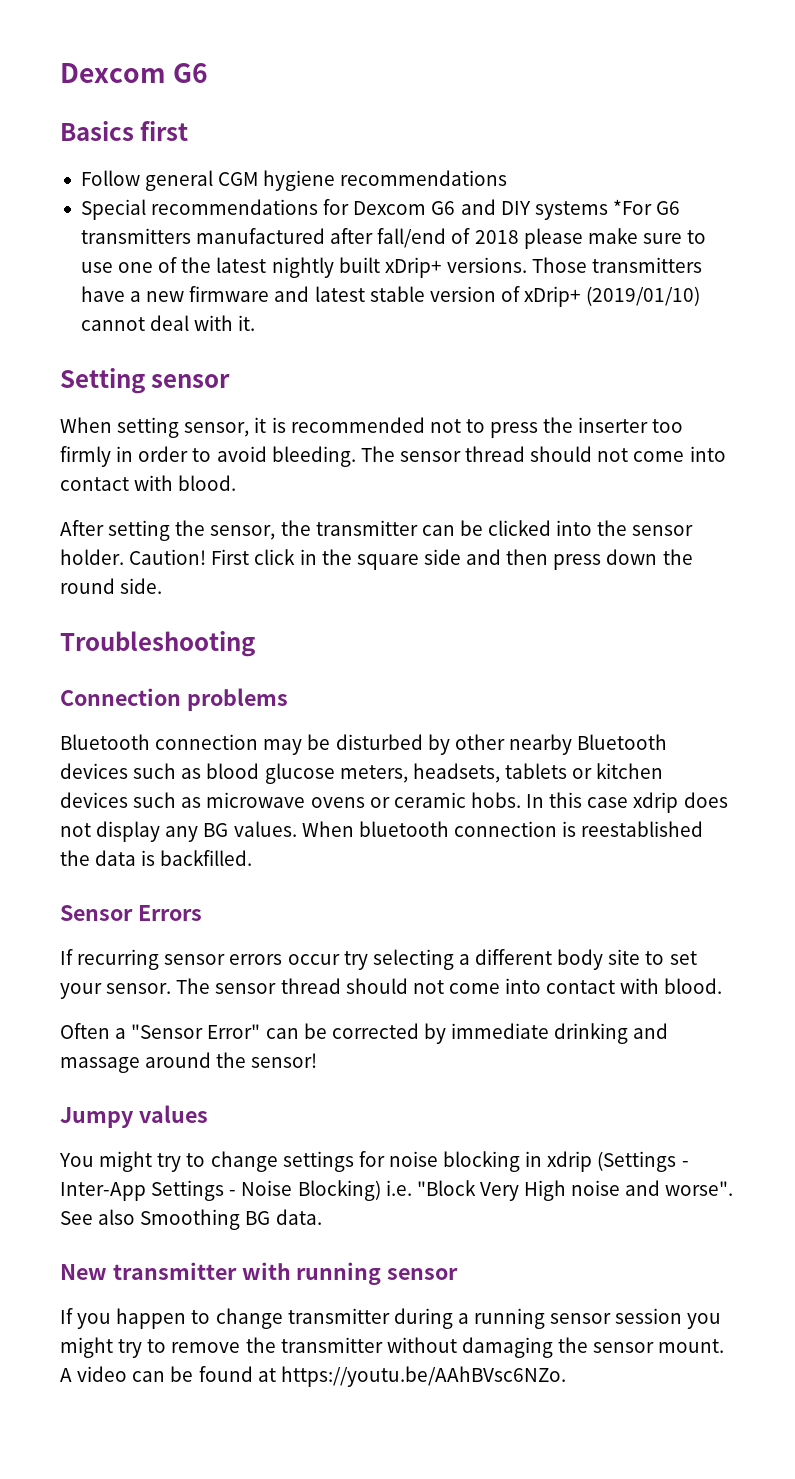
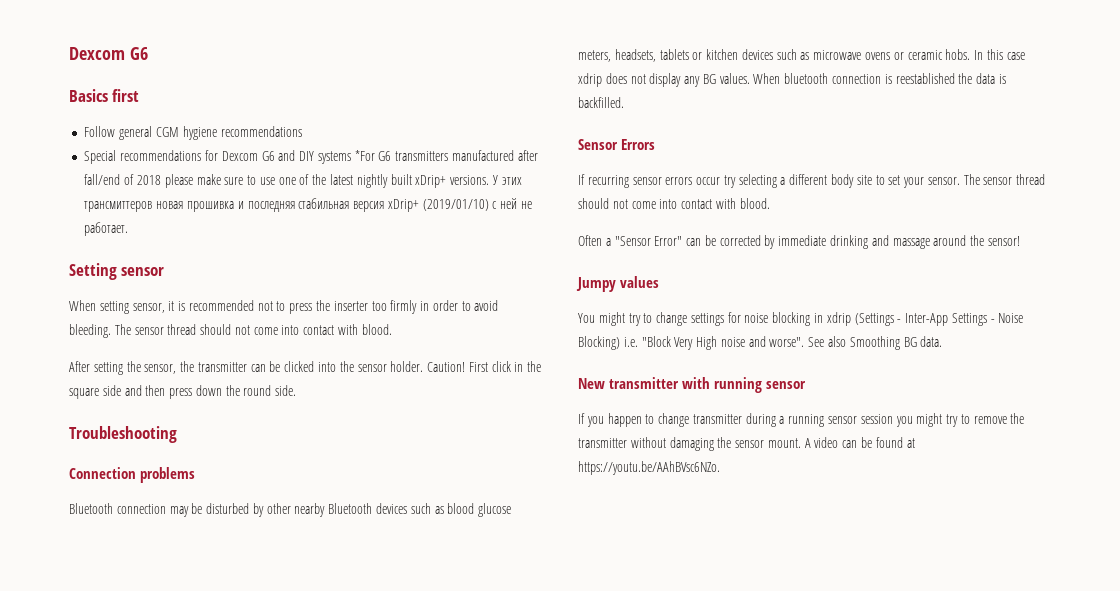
[532,257,703,273] [80,286,701,307] [80,315,256,331] Those transmitters have a new firmware and latest stable version of xDrip+ (2019/01/10) cannot deal with it. -> [492,175,522,185] [84,198,532,212] [84,222,129,236] У этих трансмиттеров новая прошивка и последняя стабильная версия xDrip+ (2019/01/10) с ней не работает.

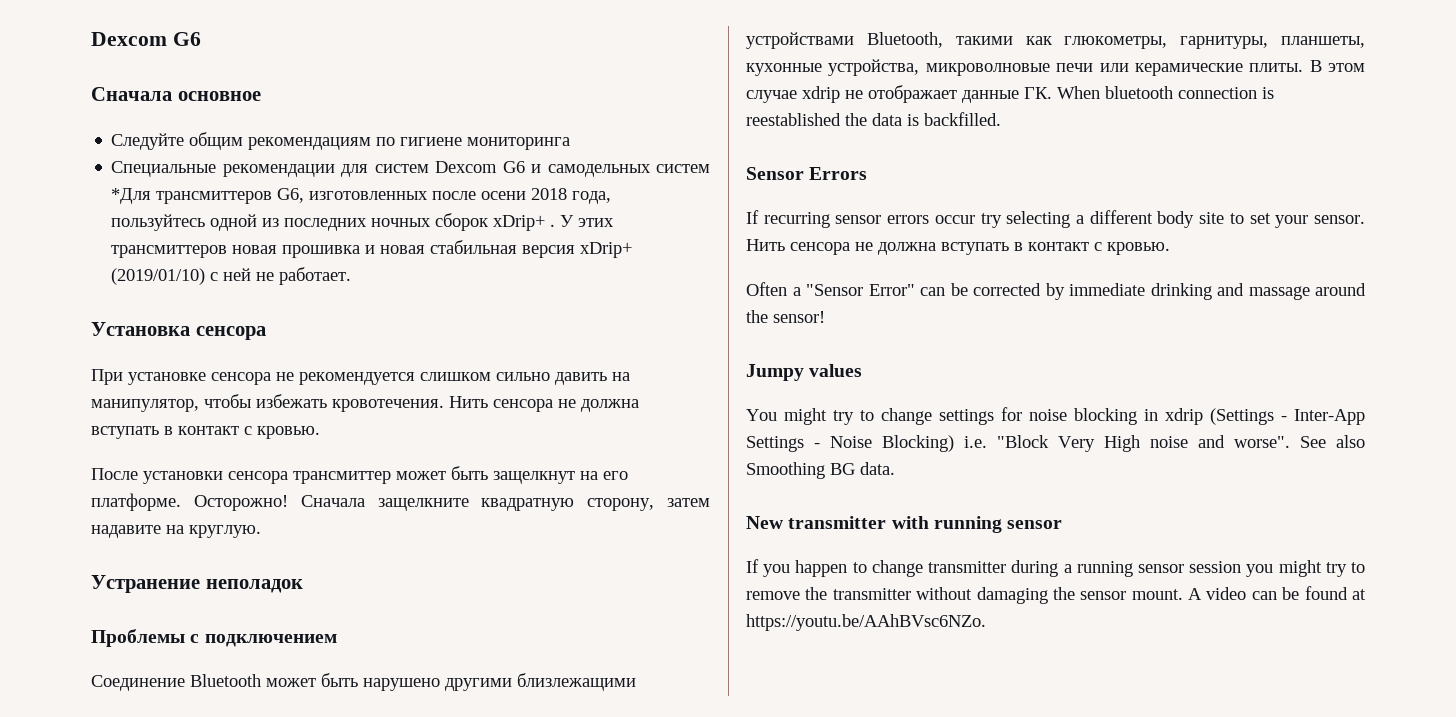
[69,89,140,102] [84,126,302,140] [84,150,538,164] [84,174,490,188] Basics first // Follow general CGM hygiene recommendations // Special recommendations for Dexcom G6 and DIY systems *For G6 transmitters manufactured after fall/end of 2018 please make sure to use one of the latest nightly built xDrip+ versions. -> [91,87,261,101] [111,132,571,150] [111,161,710,177] [111,188,612,204] [111,213,556,231] Сначала основное // Следуйте общим рекомендациям по гигиене мониторинга // Специальные рекомендации для систем Dexcom G6 и самодельных систем *Для трансмиттеров G6, изготовленных после осени 2018 года, пользуйтесь одной из последних ночных сборок xDrip+ .
[247,201,295,212] последняя -> [380,245,426,254] новая
[69,263,165,280] [69,300,499,314] [69,324,392,338] [69,361,542,375] [69,385,297,399] [69,426,177,443] [69,467,196,483] [69,503,512,517] [578,49,1025,62] [578,73,750,87] Setting sensor // When setting sensor, it is recommended not to press the inserter too firmly in order to avoid bleeding. The sensor thread should not come into contact with blood. // After setting the sensor, the transmitter can be clicked into the sensor holder. Caution! First click in the square side and then press down the round side. // Troubleshooting // Connection problems // Bluetooth connection may be disturbed by other nearby Bluetooth devices such as blood glucose meters, headsets, tablets or kitchen devices such as microwave ovens or ceramic hobs. In this case xdrip does not display any BG values. -> [91,322,266,340] [91,369,630,385] [91,394,639,412] [91,426,320,439] [91,466,628,484] [91,493,710,511] [91,525,261,538] [91,575,303,593] [91,629,337,647] [91,673,636,691] [746,32,1365,49] [746,59,1365,76] [746,85,1052,103] Установка сенсора // При установке сенсора не рекомендуется слишком сильно давить на манипулятор, чтобы избежать кровотечения. Нить сенсора не должна вступать в контакт с кровью. // После установки сенсора трансмиттер может быть защелкнут на его платформе. Осторожно! Сначала защелкните квадратную сторону, затем надавите на круглую. // Устранение неполадок // Проблемы с подключением // Соединение Bluetooth может быть нарушено другими близлежащими устройствами Bluetooth, такими как глюкометры, гарнитуры, планшеты, кухонные устройства, микроволновые печи или керамические плиты. В этом случае xdrip не отображает данные ГК.
[963,174,1046,185] [578,198,770,209] The sensor thread should not come into contact with blood. -> [746,239,1170,255] Нить сенсора не должна вступать в контакт с кровью.

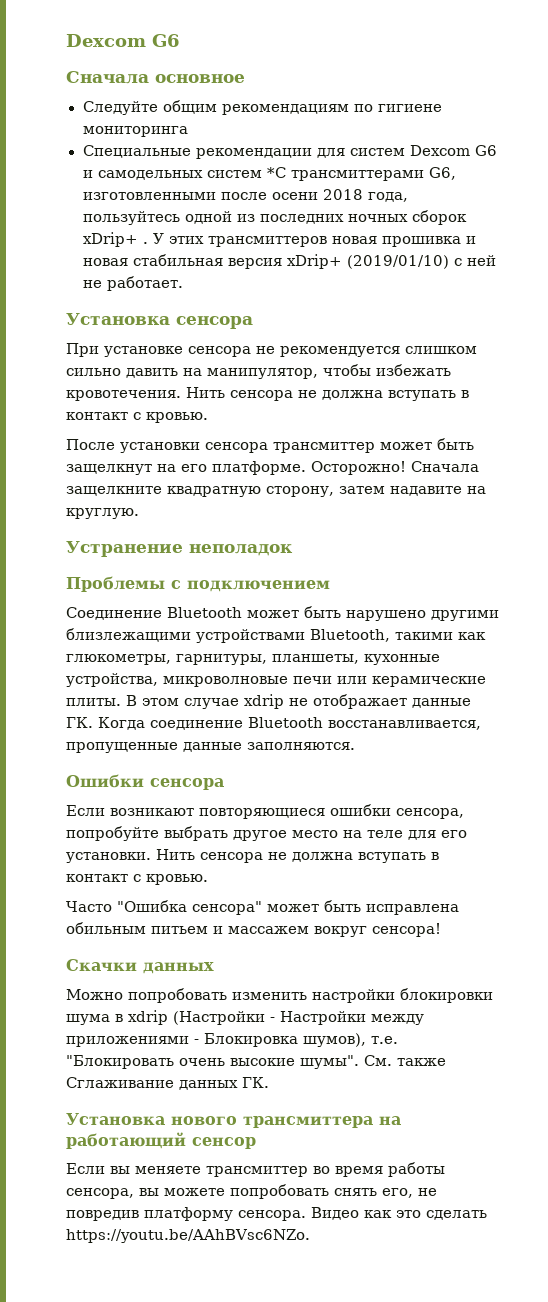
[111,188,429,204] *Для трансмиттеров G6, изготовленных -> [266,167,456,181] [82,192,216,200] *С трансмиттерами G6, изготовленными
[1057,86,1274,99] [746,112,1001,126] [746,167,868,180] [746,210,1365,228] [746,239,1170,255] [746,282,1366,300] [746,310,825,323] [746,364,863,381] [746,407,1365,425] [746,435,1365,452] [746,462,895,479] [746,516,1063,533] [746,559,1365,577] [746,586,1366,604] When bluetooth connection is reestablished the data is backfilled. // Sensor Errors // If recurring sensor errors occur try selecting a different body site to set your sensor. Нить сенсора не должна вступать в контакт с кровью. // Often a "Sensor Error" can be corrected by immediate drinking and massage around the sensor! // Jumpy values // You might try to change settings for noise blocking in xdrip (Settings - Inter-App Settings - Noise Blocking) i.e. "Block Very High noise and worse". See also Smoothing BG data. // New transmitter with running sensor // If you happen to change transmitter during a running sensor session you might try to remove the transmitter without damaging the sensor mount. A video can be found at -> [98,717,481,730] [66,742,355,753] [66,774,224,790] [66,804,464,819] [66,826,467,841] [66,849,439,863] [66,874,208,885] [66,900,459,915] [66,922,441,937] [66,959,214,974] [66,988,493,1003] [66,1010,424,1025] [66,1033,398,1047] [66,1055,446,1069] [66,1077,269,1090] [66,1113,401,1128] [66,1132,256,1149] [66,1162,445,1177] [66,1184,437,1199] [66,1207,487,1221] Когда соединение Bluetooth восстанавливается, пропущенные данные заполняются. // Ошибки сенсора // Если возникают повторяющиеся ошибки сенсора, попробуйте выбрать другое место на теле для его установки. Нить сенсора не должна вступать в контакт с кровью. // Часто "Ошибка сенсора" может быть исправлена обильным питьем и массажем вокруг сенсора! // Скачки данных // Можно попробовать изменить настройки блокировки шума в xdrip (Настройки - Настройки между приложениями - Блокировка шумов), т.е. "Блокировать очень высокие шумы". См. также Сглаживание данных ГК. // Установка нового трансмиттера на работающий сенсор // Если вы меняете трансмиттер во время работы сенсора, вы можете попробовать снять его, не повредив платформу сенсора. Видео как это сделать

